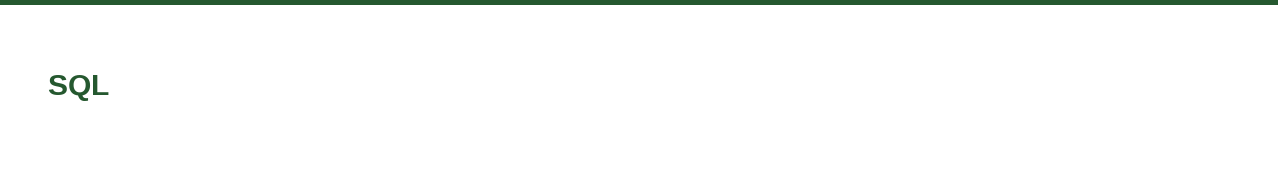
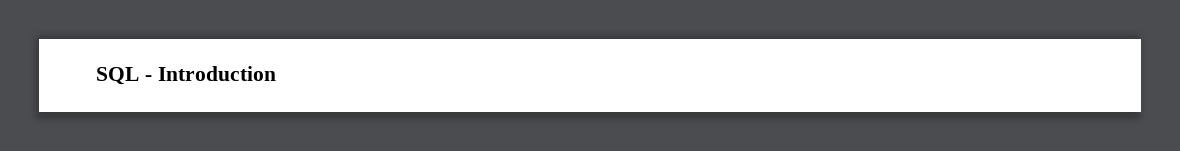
(109, 88) none -> [144,66,276,81] - Introduction

